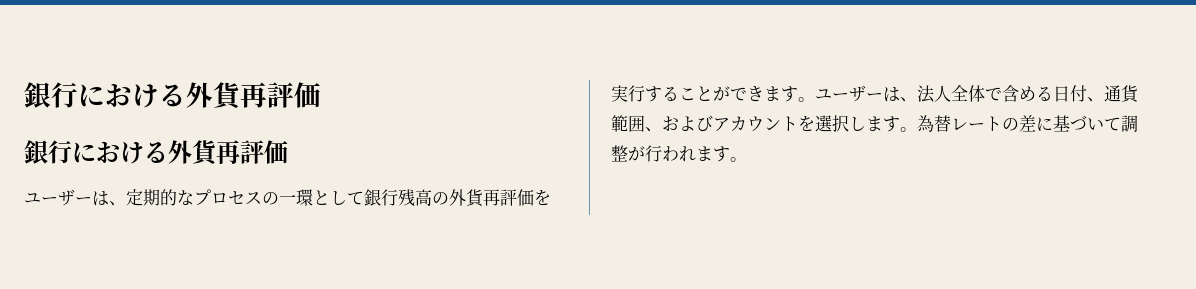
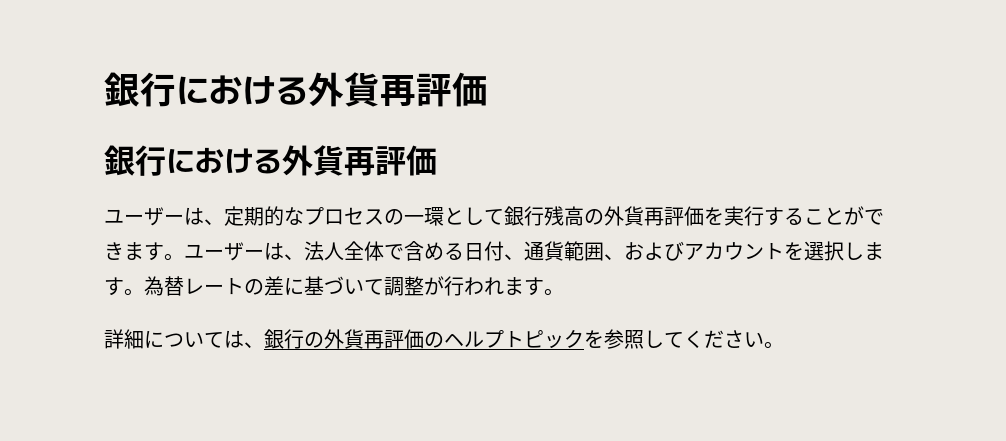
(747, 159) none -> [104,329,784,349] // 詳細については、銀行の外貨再評価のヘルプトピックを参照してください。

